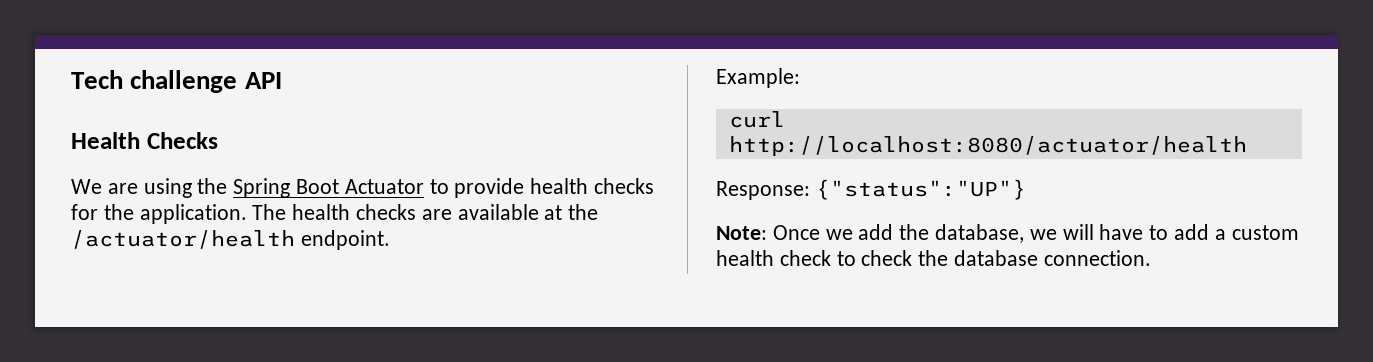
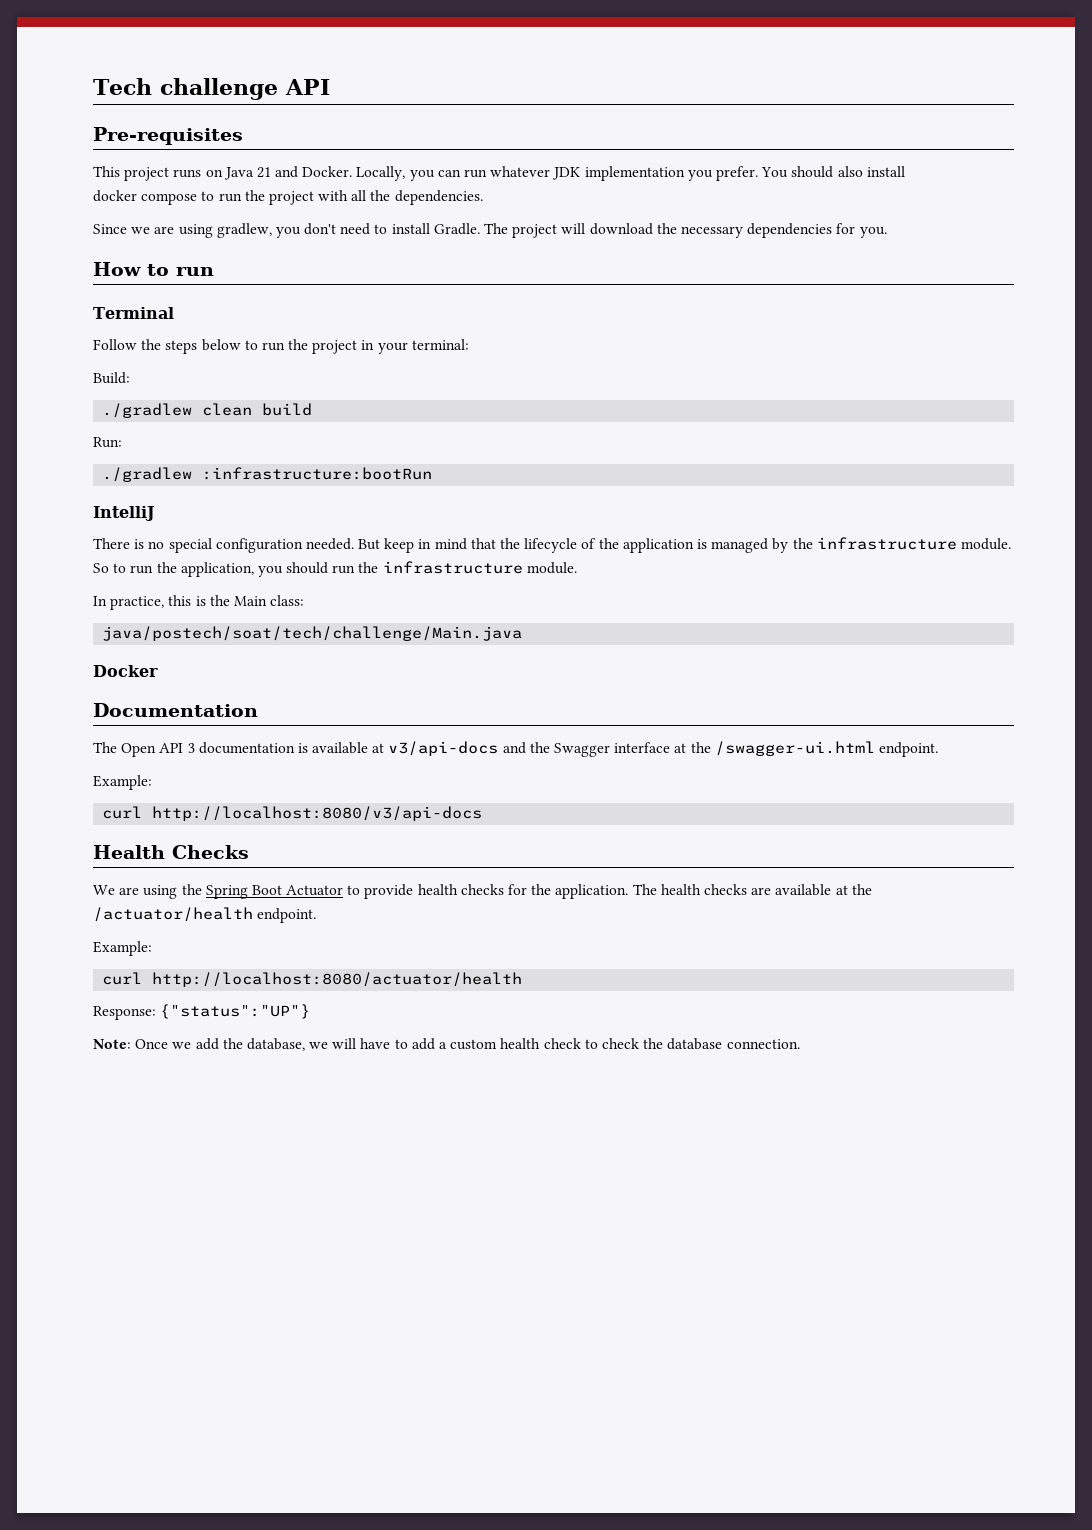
(282, 80) none -> [93,127,243,145] [93,166,905,181] [93,190,483,205] [93,223,887,238] [93,262,214,276] [93,307,174,319] [93,339,469,354] [93,372,130,384] [102,403,313,418] [93,437,122,448] [102,467,433,482] [93,506,155,521] [93,537,1011,553] [93,561,577,577] [93,595,305,610] [102,626,523,641] [93,665,158,677] [93,703,258,717] [93,741,938,757] [93,775,152,790] [102,806,483,821] // Pre-requisites // This project runs on Java 21 and Docker. Locally, you can run whatever JDK implementation you prefer. You should also install // docker compose to run the project with all the dependencies. // Since we are using gradlew, you don't need to install Gradle. The project will download the necessary dependencies for you. // How to run // Terminal // Follow the steps below to run the project in your terminal: // Build: // ./gradlew clean build // Run: // ./gradlew :infrastructure:bootRun // IntelliJ // There is no special configuration needed. But keep in mind that the lifecycle of the application is managed by the infrastructure module. So to run the application, you should run the infrastructure module. // In practice, this is the Main class: // java/postech/soat/tech/challenge/Main.java // Docker // Documentation // The Open API 3 documentation is available at v3/api-docs and the Swagger interface at the /swagger-ui.html endpoint. // Example: // curl http://localhost:8080/v3/api-docs

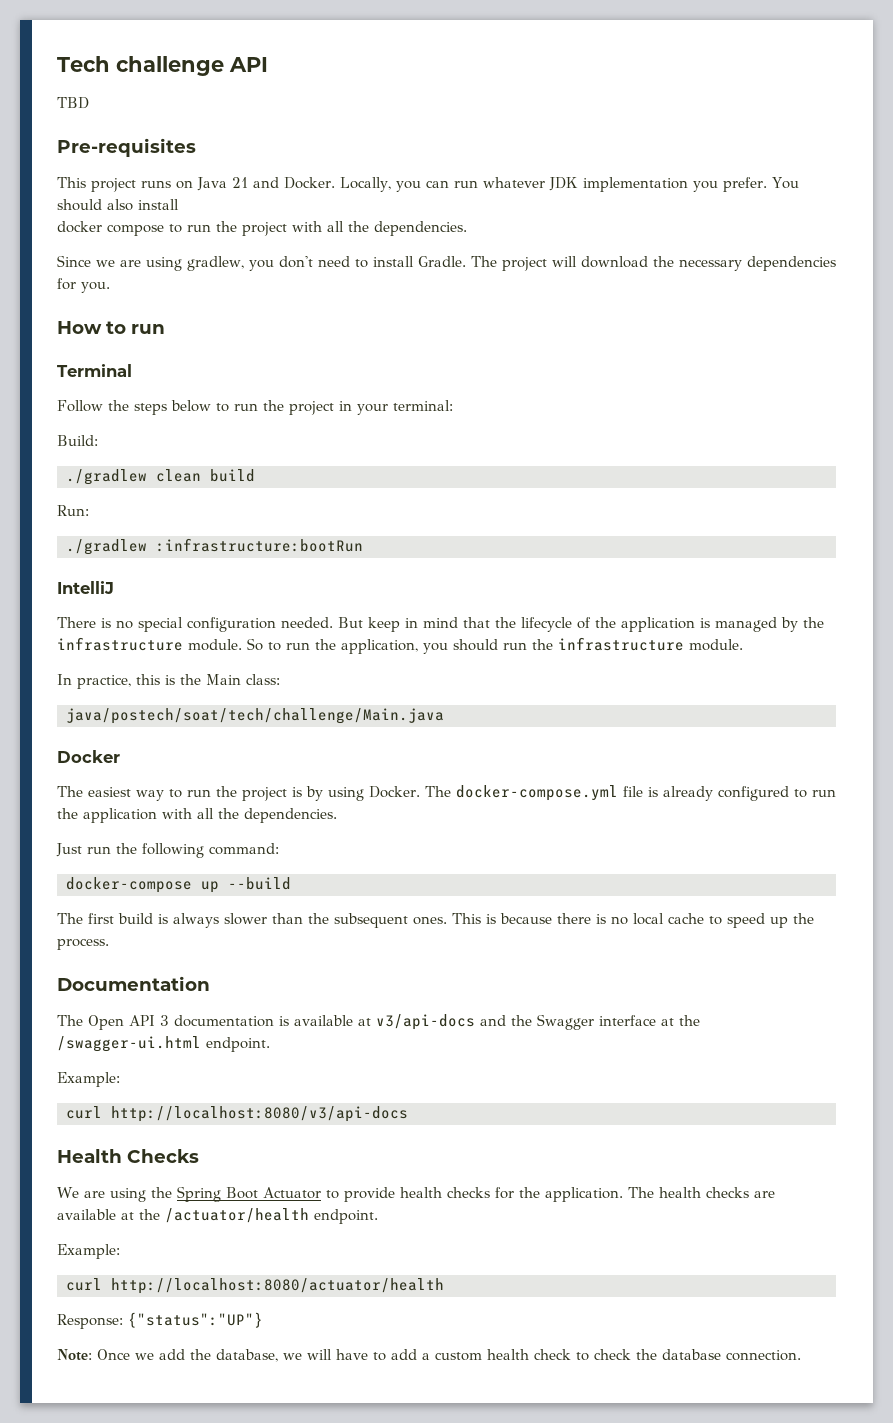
(330, 87) none -> [57,97,89,109] // TBD
(158, 671) none -> [57,785,836,801] [57,808,337,823] [56,843,279,858] [66,877,291,893] [57,913,814,928] [57,938,109,950] // The easiest way to run the project is by using Docker. The docker-compose.yml file is already configured to run the application with all the dependencies. // Just run the following command: // docker-compose up --build // The first build is always slower than the subsequent ones. This is because there is no local cache to speed up the process.

